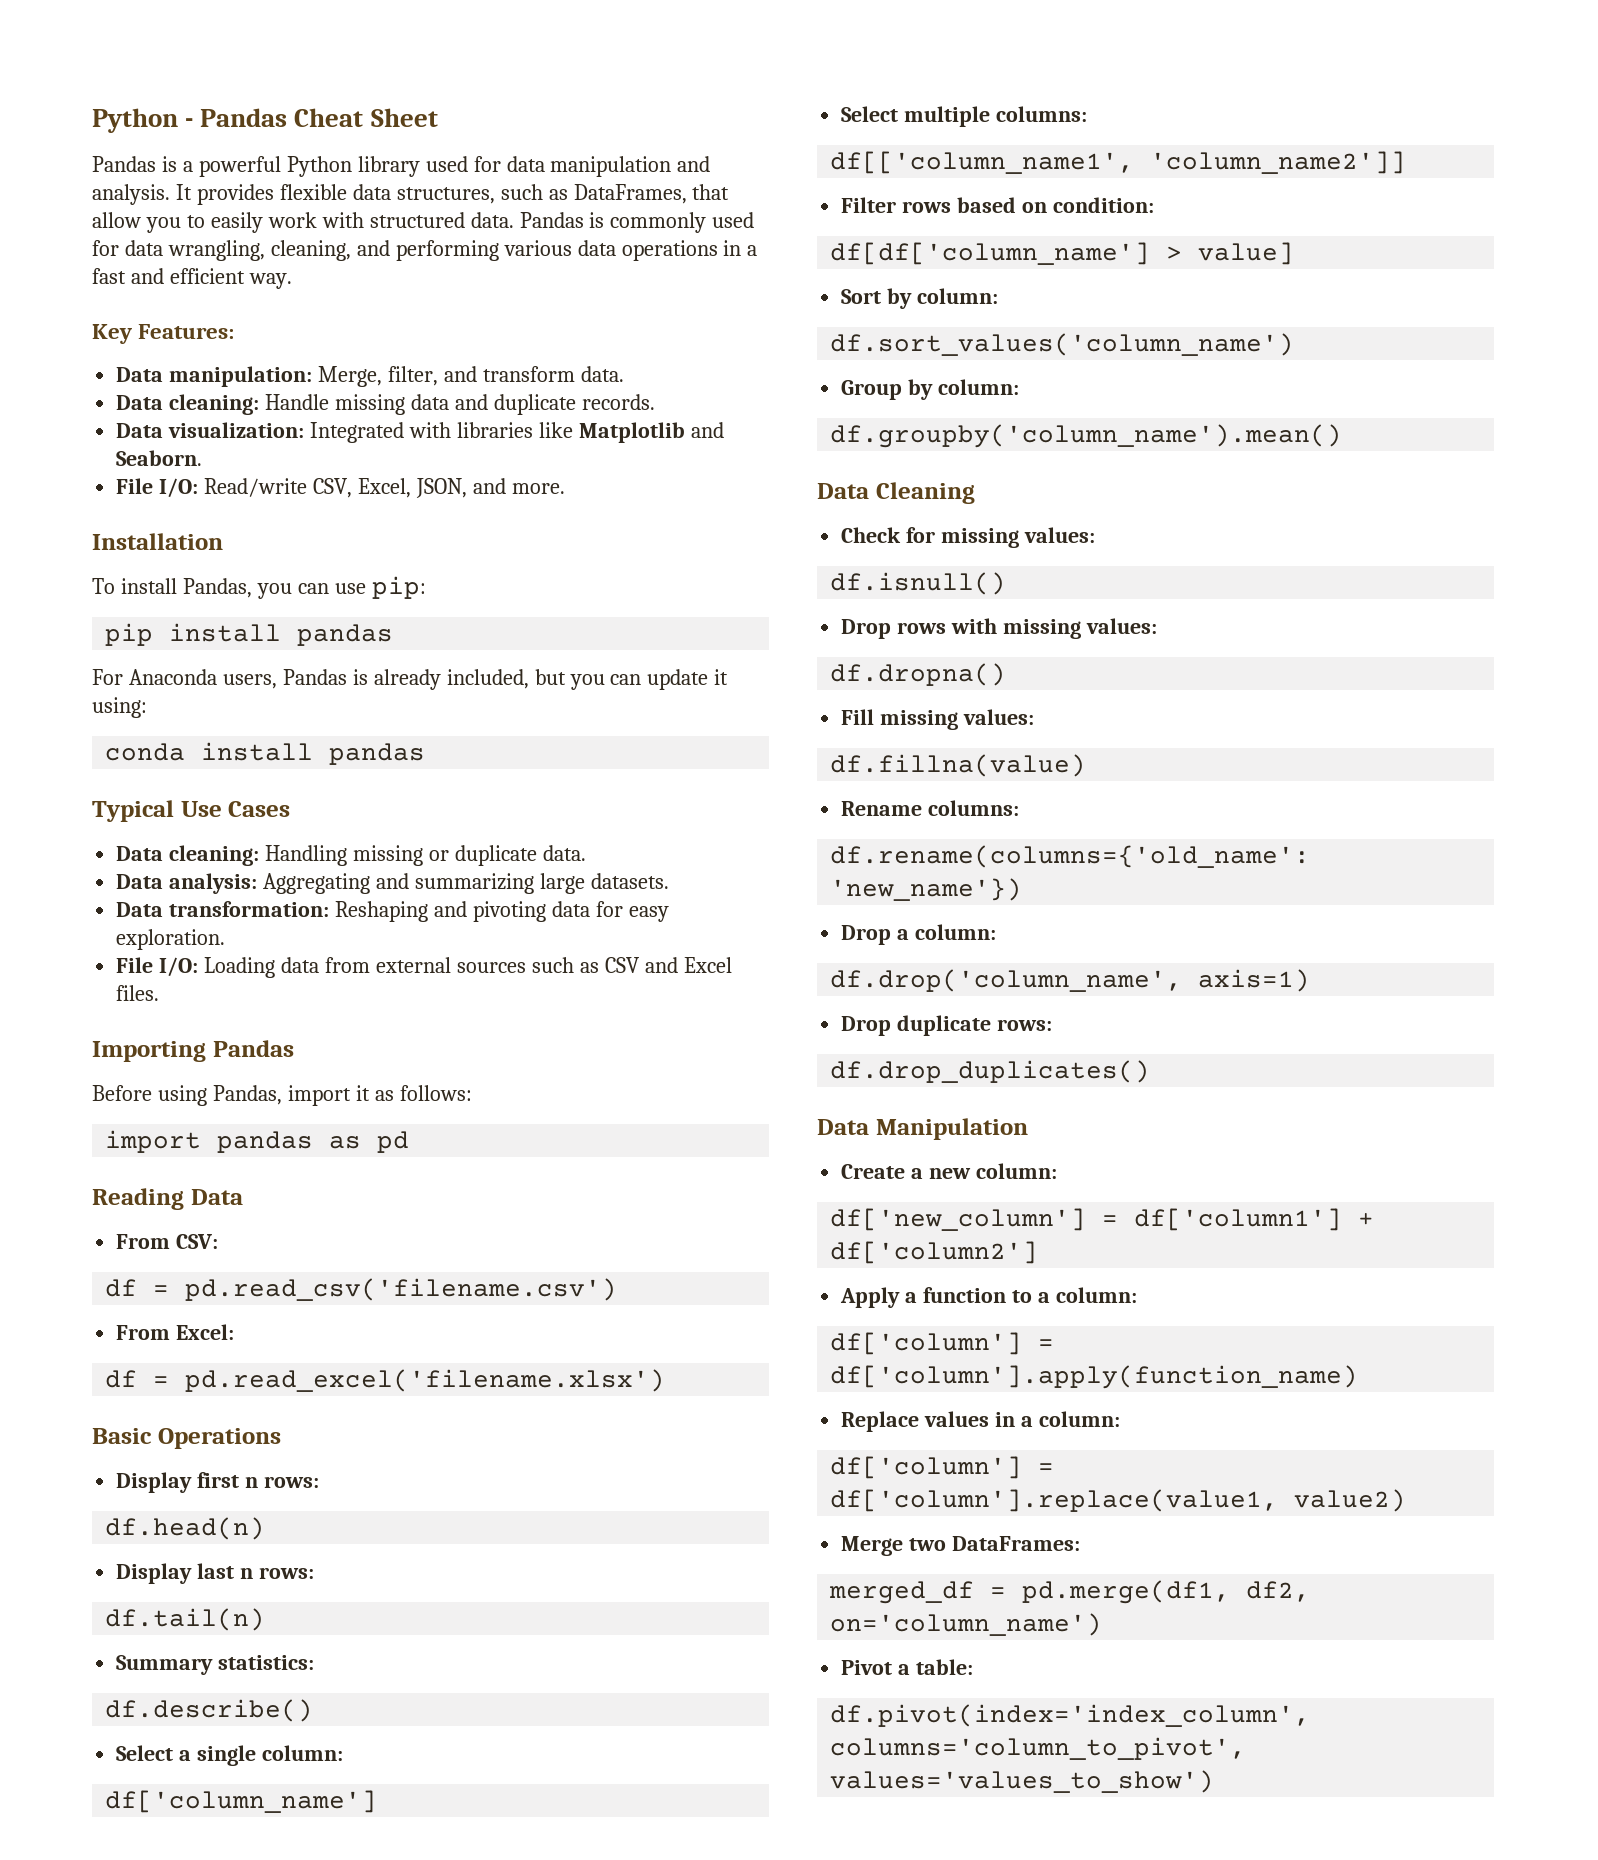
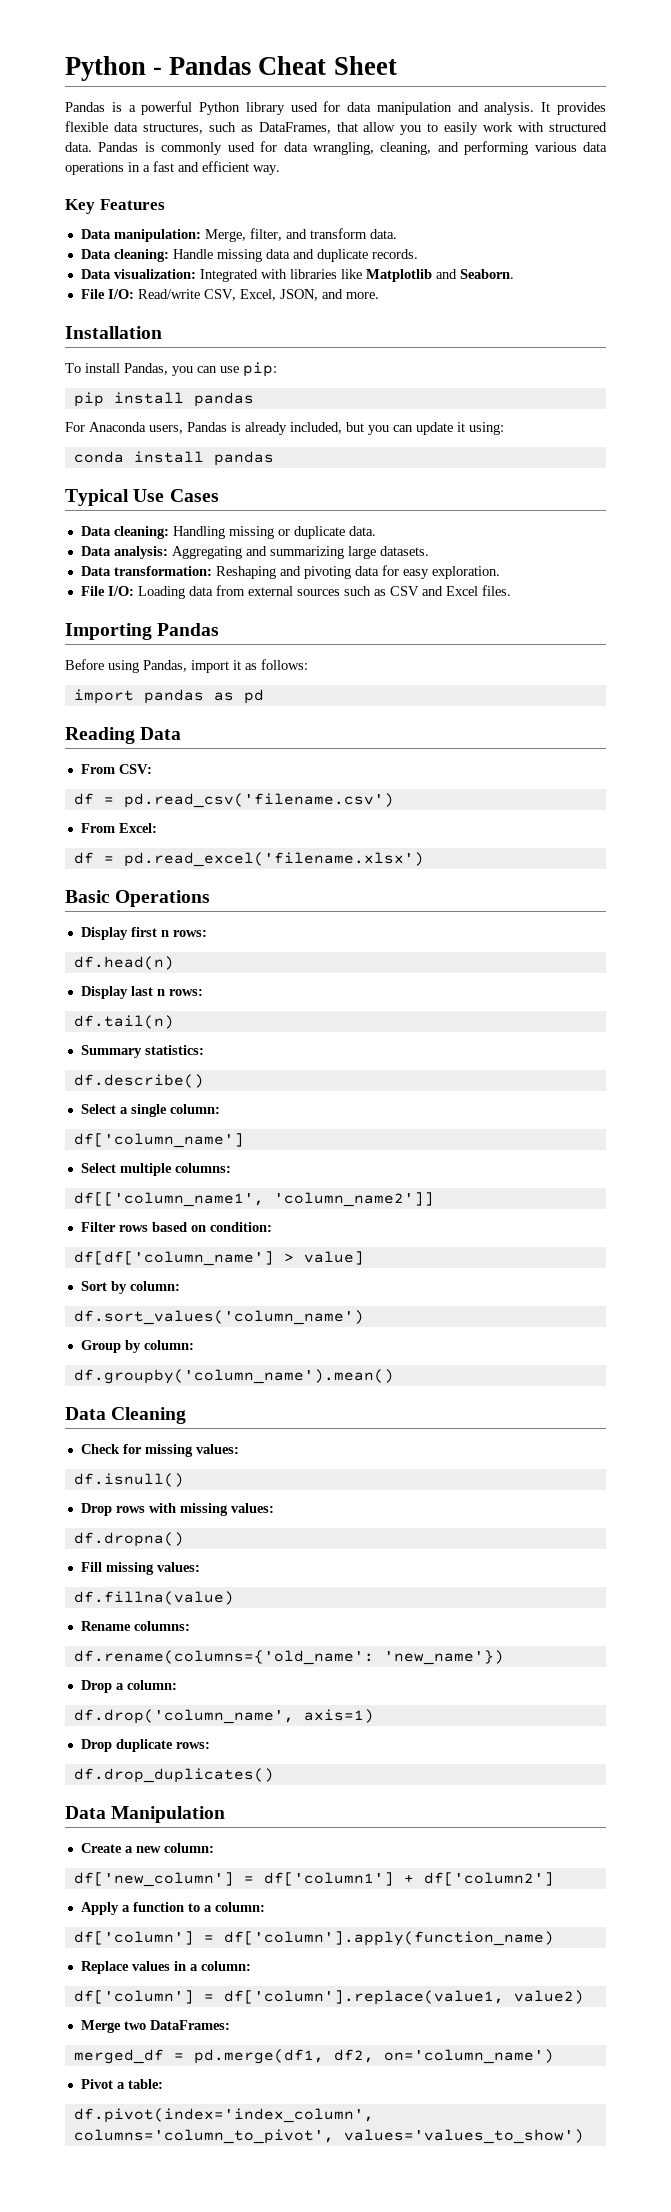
[138,324,235,339] Features: -> [99,199,165,210] Features

